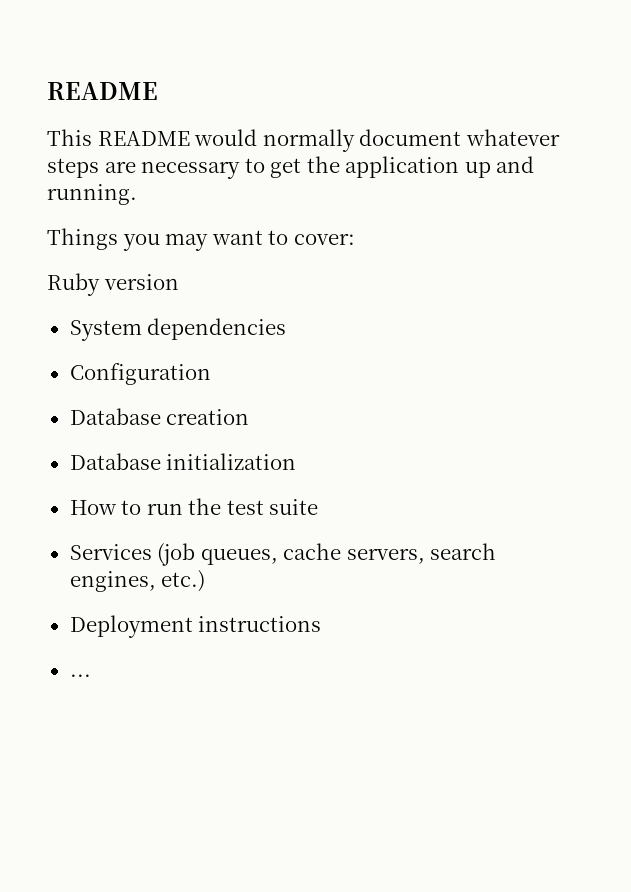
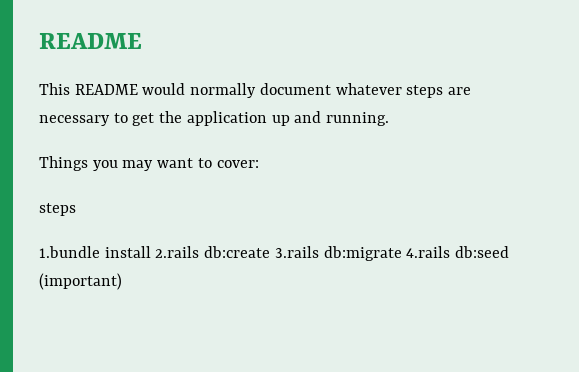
[47,273,179,296] [69,318,287,341] [69,363,211,385] [69,408,250,425] [69,453,297,470] [69,498,319,515] [69,543,497,566] [69,570,206,592] [69,615,322,638] [69,674,91,677] Ruby version // System dependencies // Configuration // Database creation // Database initialization // How to run the test suite // Services (job queues, cache servers, search engines, etc.) // Deployment instructions // ... -> [39,203,76,216] [39,246,510,261] [39,273,122,290] steps // 1.bundle install 2.rails db:create 3.rails db:migrate 4.rails db:seed (important)

